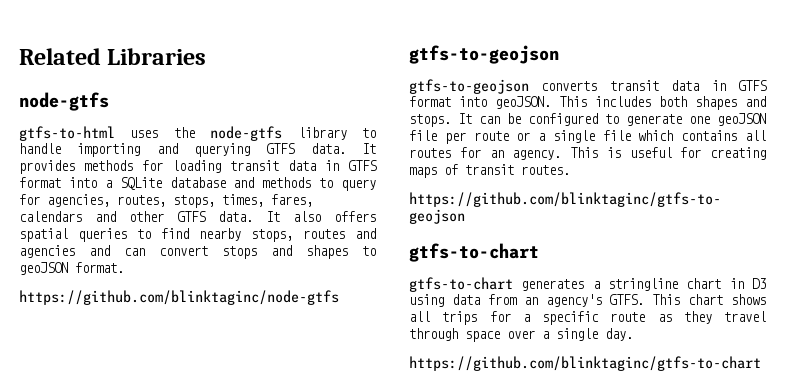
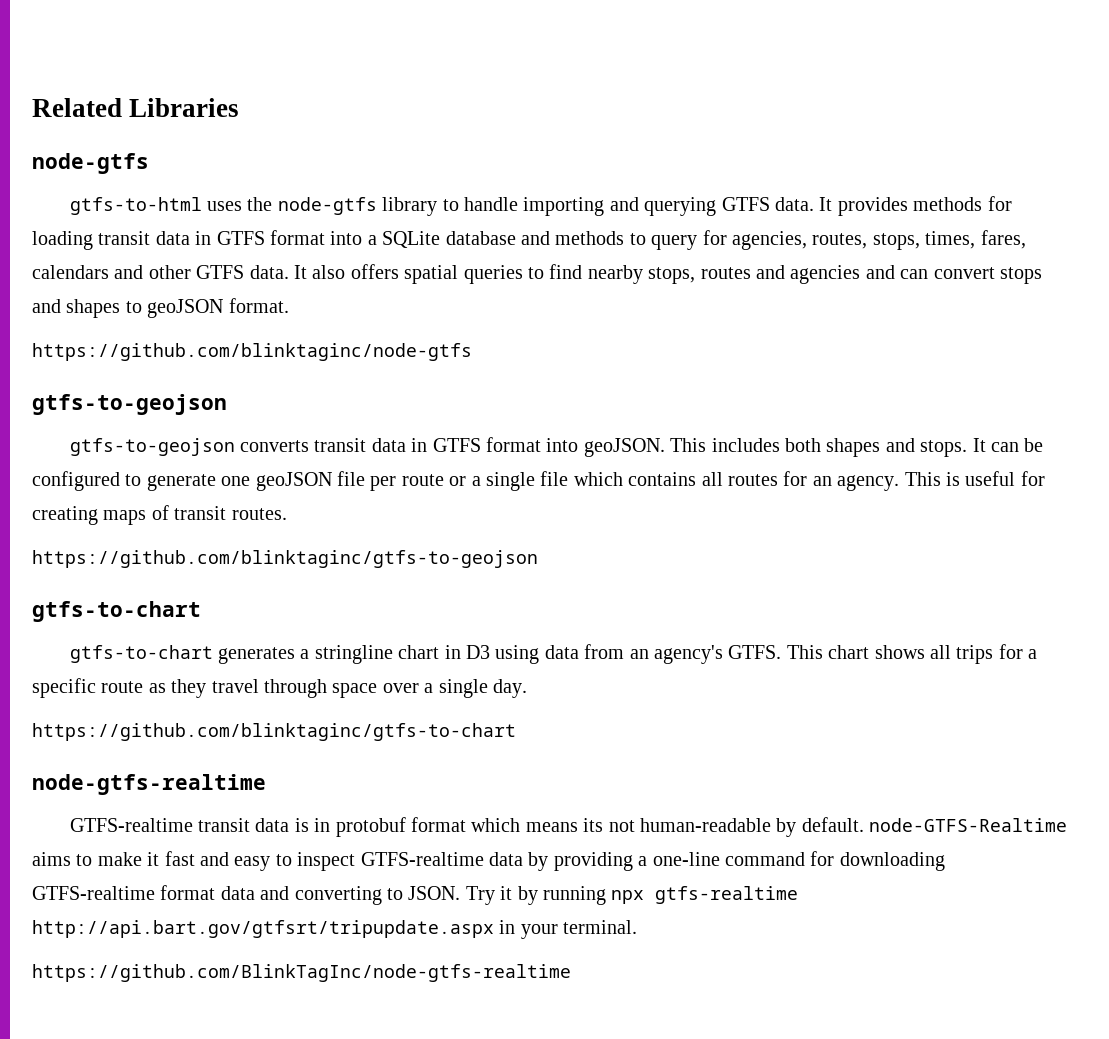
(761, 363) none -> [32,774,266,795] [69,817,1068,837] [32,851,945,871] [32,885,799,905] [32,920,638,939] [32,964,571,982] // node-gtfs-realtime // GTFS-realtime transit data is in protobuf format which means its not human-readable by default. node-GTFS-Realtime aims to make it fast and easy to inspect GTFS-realtime data by providing a one-line command for downloading GTFS-realtime format data and converting to JSON. Try it by running npx gtfs-realtime http://api.bart.gov/gtfsrt/tripupdate.aspx in your terminal. // https://github.com/BlinkTagInc/node-gtfs-realtime

